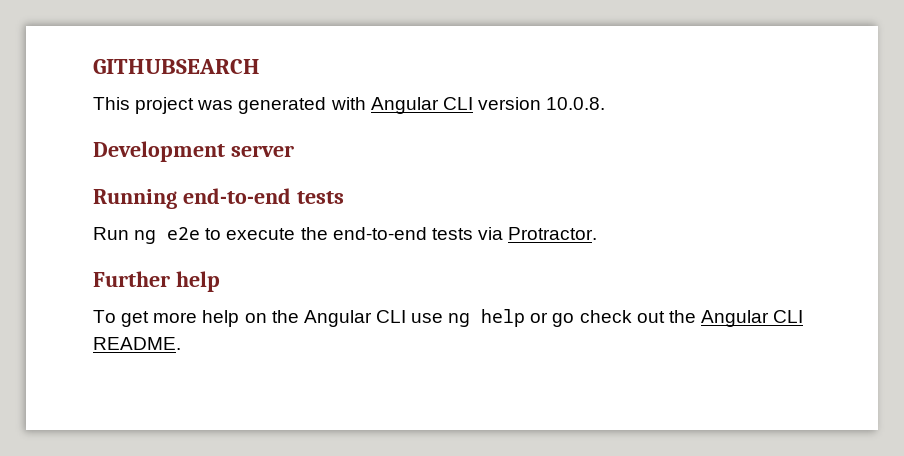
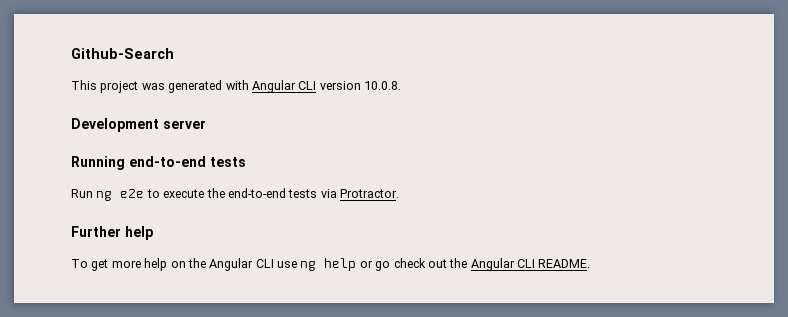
[93,59,260,74] GITHUBSEARCH -> [71,48,174,59] Github-Search

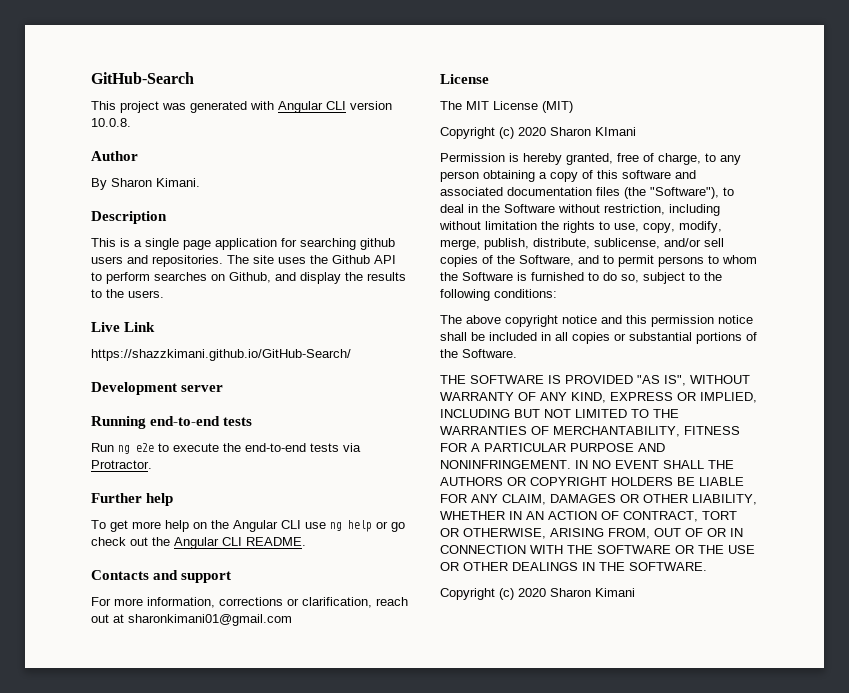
[71,48,174,59] Github-Search -> [91,72,194,84] GitHub-Search
(401, 85) none -> [91,151,138,161] [91,178,200,190] [91,211,167,224] [91,238,395,250] [91,255,396,267] [91,272,406,284] [91,289,164,298] [91,322,156,332] [91,349,351,361] // Author // By Sharon Kimani. // Description // This is a single page application for searching github users and repositories. The site uses the Github API to perform searches on Github, and display the results to the users. // Live Link // https://shazzkimani.github.io/GitHub-Search/
(591, 263) none -> [91,570,232,583] [91,597,408,608] [91,614,292,626] [440,74,489,84] [440,101,573,113] [440,127,636,139] [440,153,741,165] [440,170,696,182] [440,187,734,199] [440,204,720,216] [439,221,722,233] [440,238,724,250] [440,255,757,267] [440,272,722,284] [440,289,557,301] [440,315,753,327] [440,332,757,344] [440,349,517,358] [440,375,750,386] [440,392,757,403] [440,409,679,418] [440,426,740,437] [440,443,665,452] [440,460,734,469] [440,477,744,486] [440,494,757,505] [440,511,737,522] [440,528,743,539] [440,545,755,554] [440,562,707,571] [440,588,635,600] // Contacts and support // For more information, corrections or clarification, reach out at sharonkimani01@gmail.com // License // The MIT License (MIT) // Copyright (c) 2020 Sharon KImani // Permission is hereby granted, free of charge, to any person obtaining a copy of this software and associated documentation files (the "Software"), to deal in the Software without restriction, including without limitation the rights to use, copy, modify, merge, publish, distribute, sublicense, and/or sell copies of the Software, and to permit persons to whom the Software is furnished to do so, subject to the following conditions: // The above copyright notice and this permission notice shall be included in all copies or substantial portions of the Software. // THE SOFTWARE IS PROVIDED "AS IS", WITHOUT WARRANTY OF ANY KIND, EXPRESS OR IMPLIED, INCLUDING BUT NOT LIMITED TO THE WARRANTIES OF MERCHANTABILITY, FITNESS FOR A PARTICULAR PURPOSE AND NONINFRINGEMENT. IN NO EVENT SHALL THE AUTHORS OR COPYRIGHT HOLDERS BE LIABLE FOR ANY CLAIM, DAMAGES OR OTHER LIABILITY, WHETHER IN AN ACTION OF CONTRACT, TORT OR OTHERWISE, ARISING FROM, OUT OF OR IN CONNECTION WITH THE SOFTWARE OR THE USE OR OTHER DEALINGS IN THE SOFTWARE. // Copyright (c) 2020 Sharon Kimani

